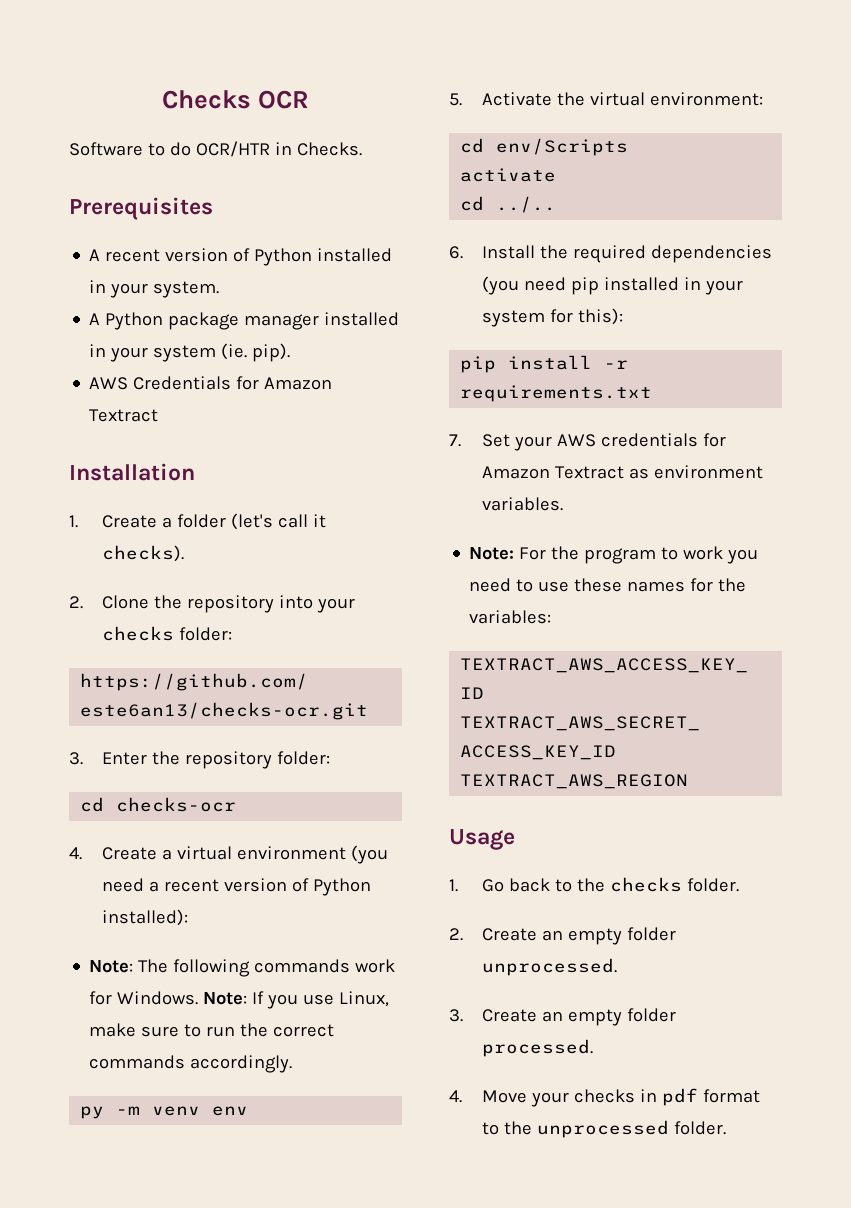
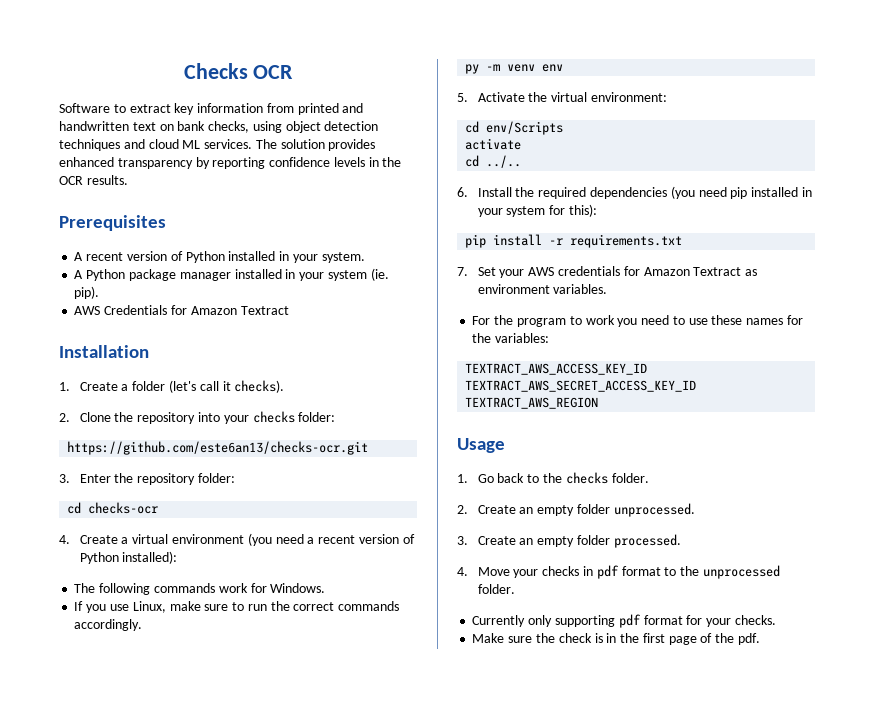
[169,141,362,157] do OCR/HTR in Checks. -> [129,103,364,115] [59,121,379,133] [59,139,376,151] [59,157,402,169] [59,175,128,185] extract key information from printed and handwritten text on bank checks, using object detection techniques and cloud ML services. The solution provides enhanced transparency by reporting confidence levels in the OCR results.
[89,960,134,973] Note: -> (178, 557) none
[203,992,248,1005] Note: -> (326, 588) //
[469,547,515,560] Note: -> (608, 289) none
(727, 1128) none -> [472,614,776,628] [472,633,760,645] // Currently only supporting pdf format for your checks. // Make sure the check is in the first page of the pdf.

